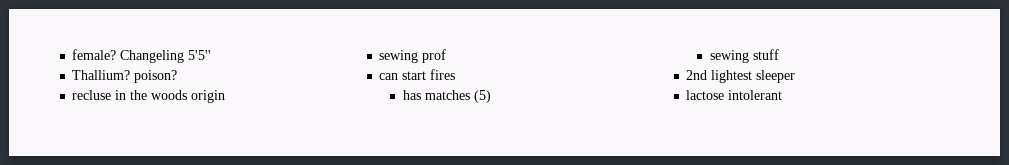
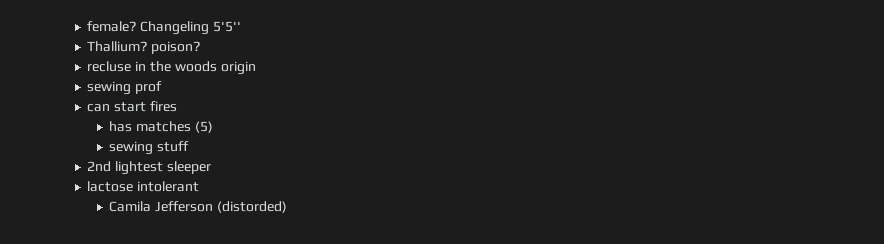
(783, 95) none -> [109,201,287,213] // Camila Jefferson (distorded)

